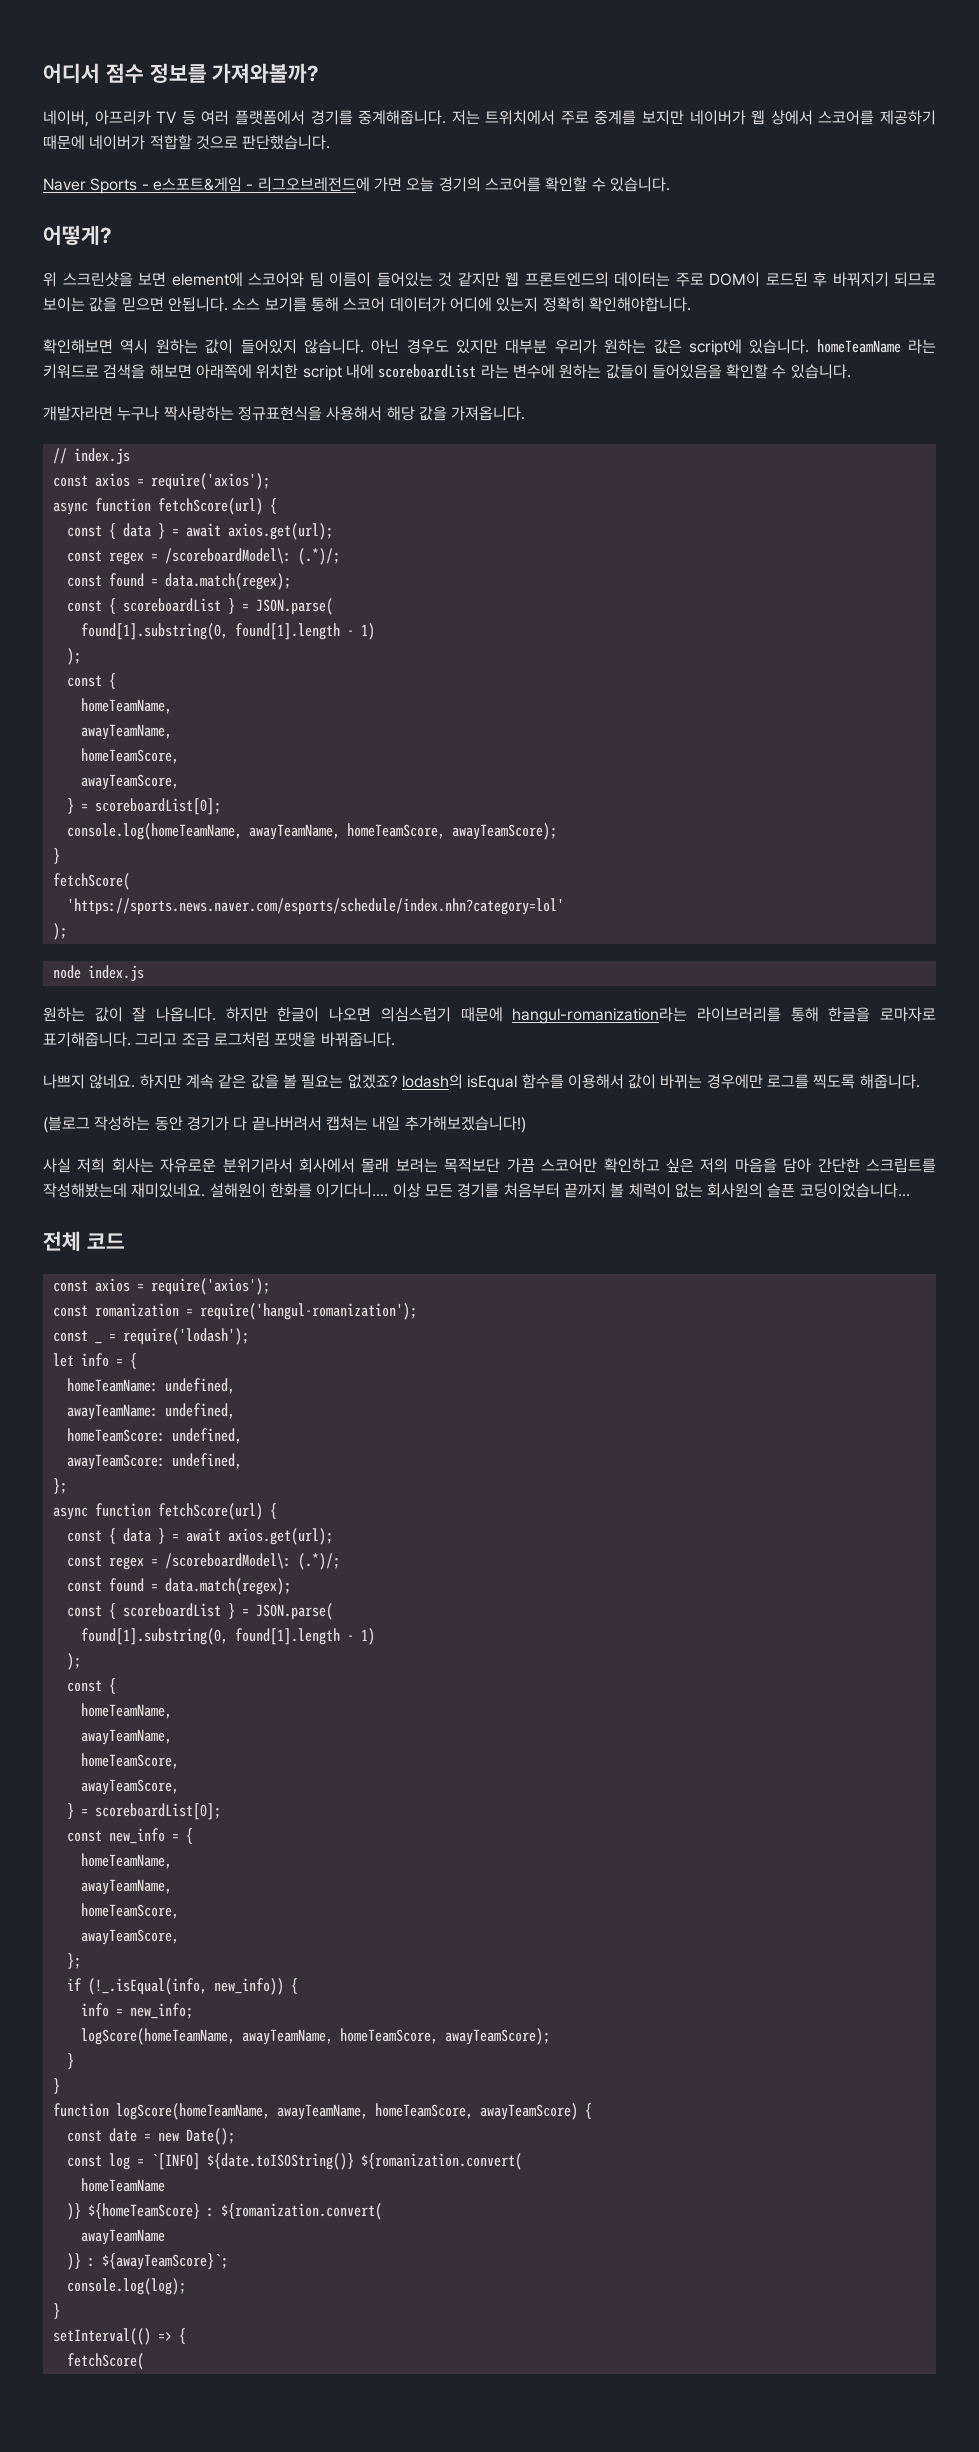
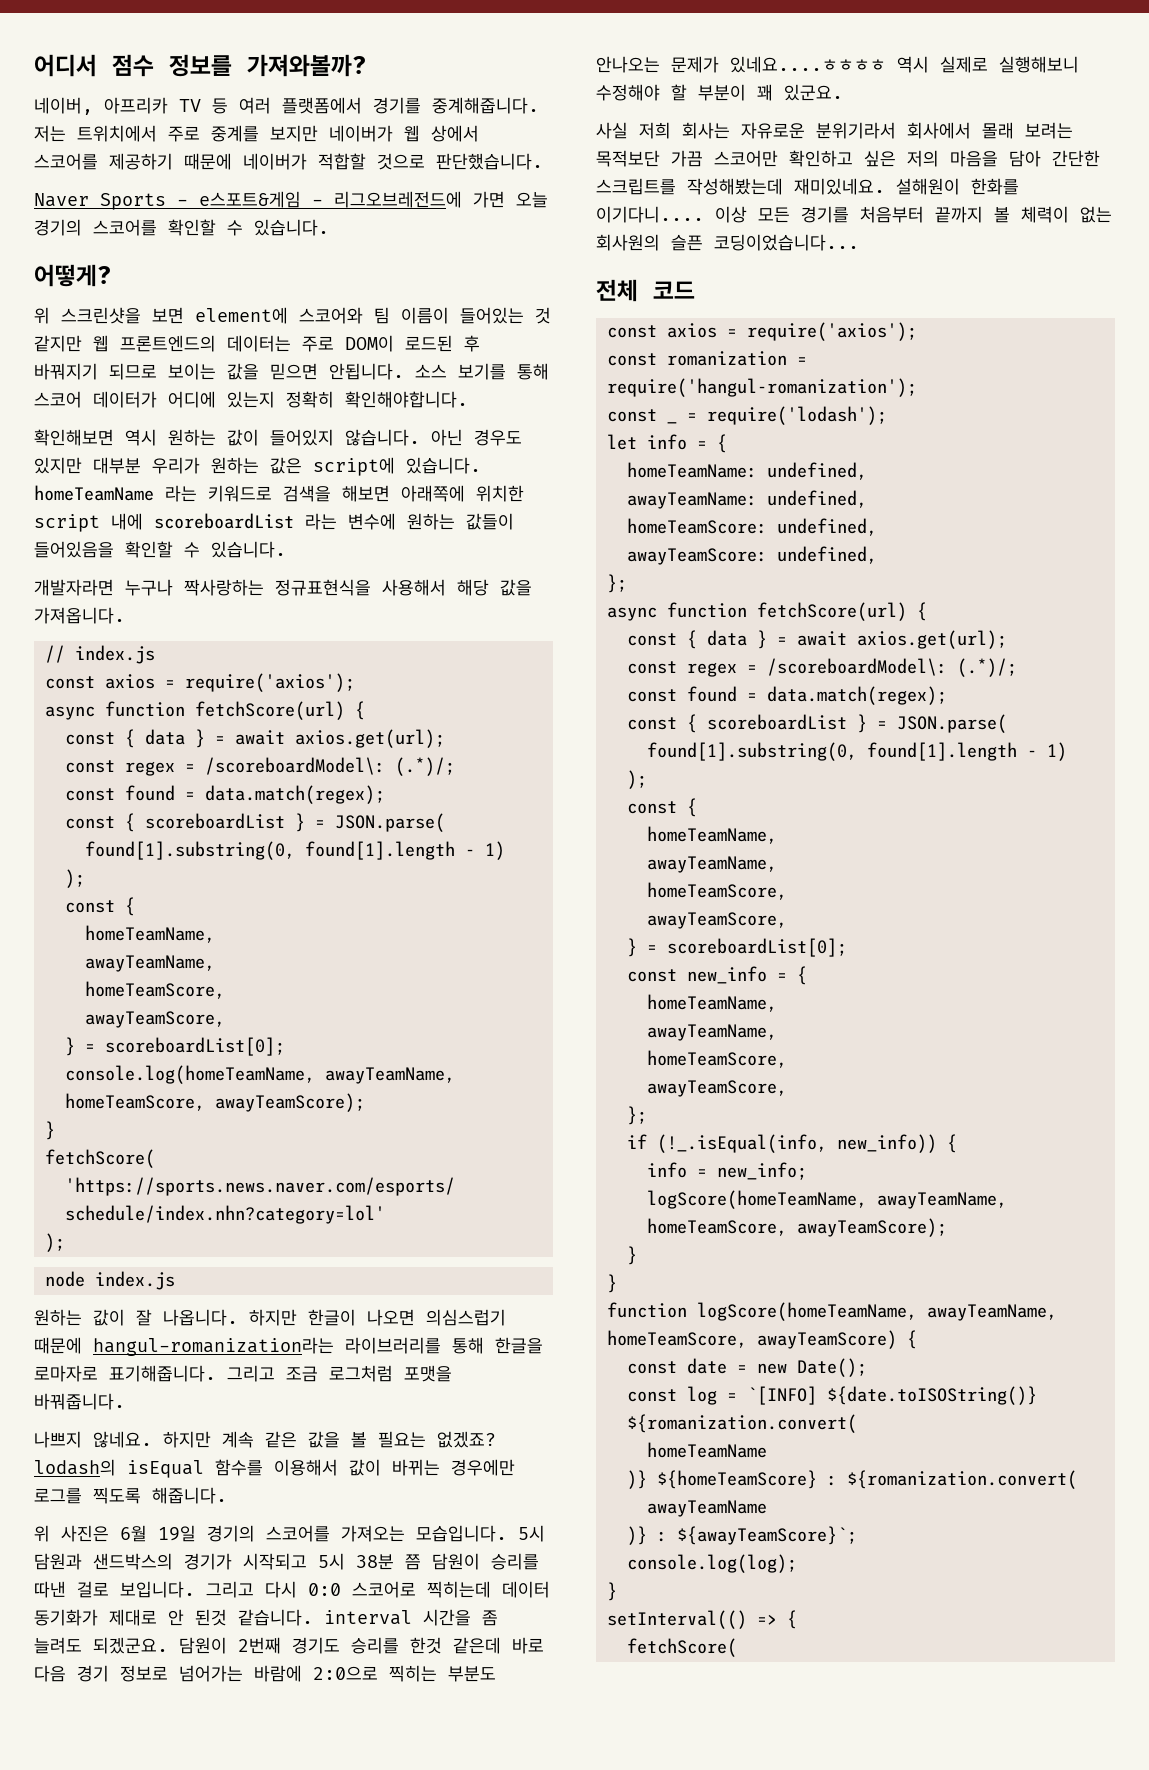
[43,1116,526,1133] (블로그 작성하는 동안 경기가 다 끝나버려서 캡쳐는 내일 추가해보겠습니다!) -> [34,1525,545,1542] [34,1553,539,1570] [34,1581,550,1598] [34,1609,498,1626] [34,1637,544,1654] [34,1665,496,1682] [596,56,1079,73] [596,84,843,101] 위 사진은 6월 19일 경기의 스코어를 가져오는 모습입니다. 5시 담원과 샌드박스의 경기가 시작되고 5시 38분 쯤 담원이 승리를 따낸 걸로 보입니다. 그리고 다시 0:0 스코어로 찍히는데 데이터 동기화가 제대로 안 된것 같습니다. interval 시간을 좀 늘려도 되겠군요. 담원이 2번째 경기도 승리를 한것 같은데 바로 다음 경기 정보로 넘어가는 바람에 2:0으로 찍히는 부분도 안나오는 문제가 있네요....ㅎㅎㅎㅎ 역시 실제로 실행해보니 수정해야 할 부분이 꽤 있군요.

